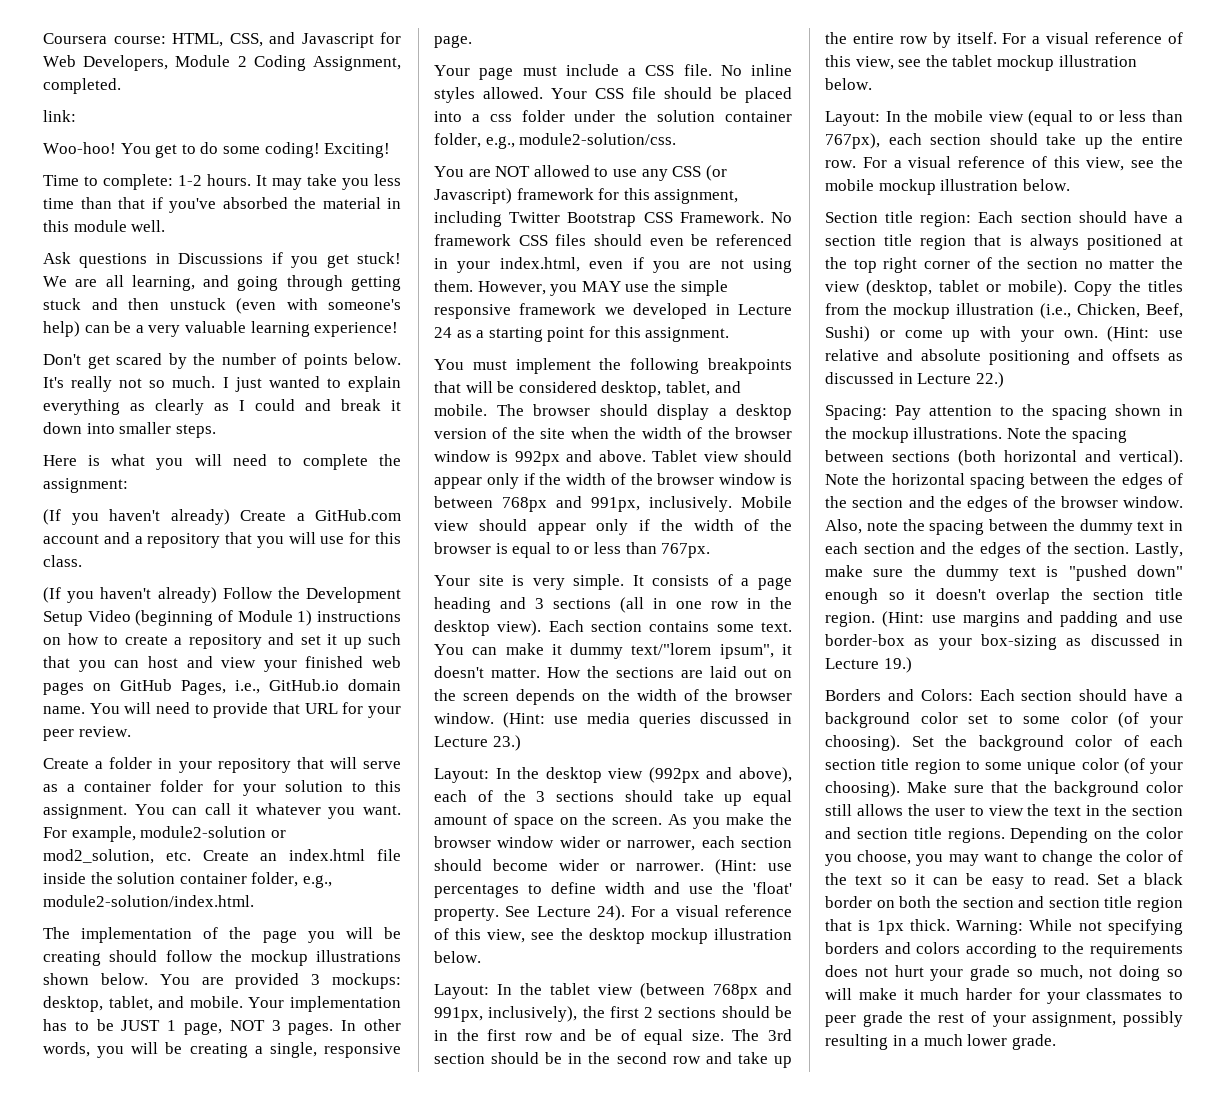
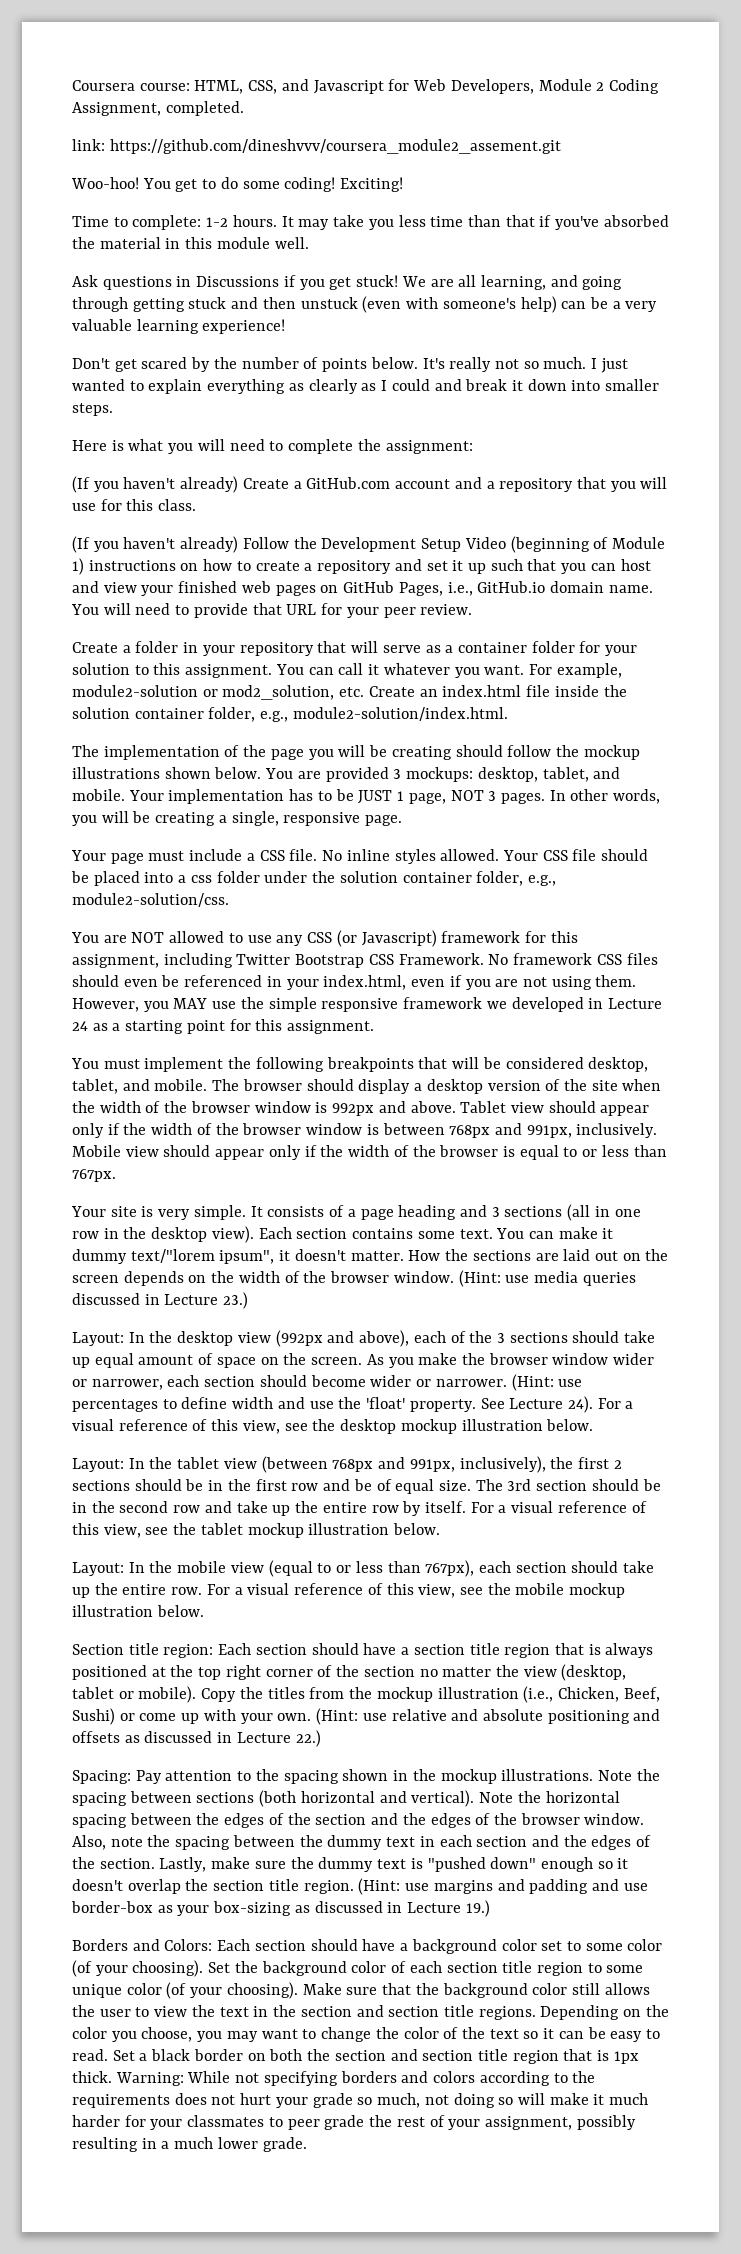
(76, 116) none -> [109,139,561,154] https://github.com/dineshvvv/coursera_module2_assement.git

